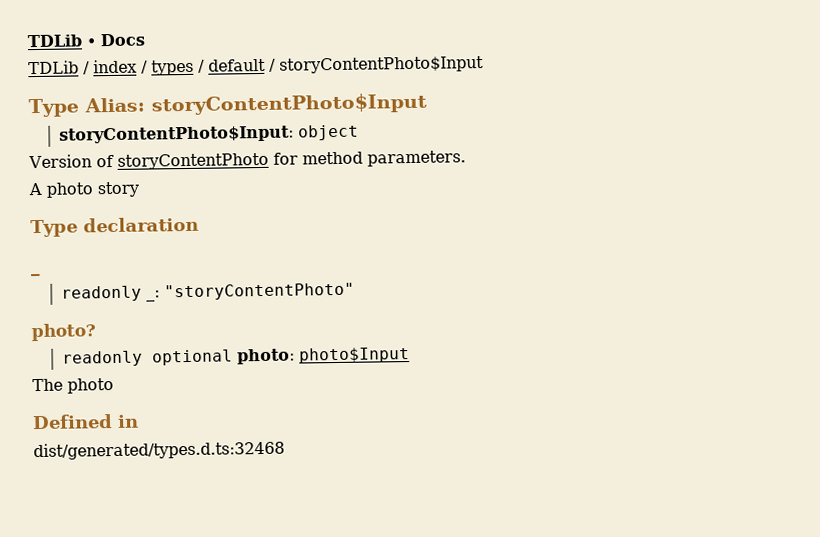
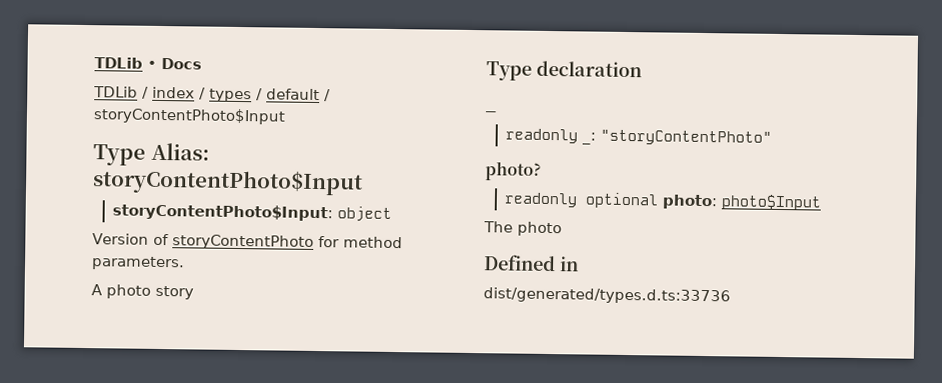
[33,440,285,461] dist/generated/types.d.ts:32468 -> [483,287,731,305] dist/generated/types.d.ts:33736

